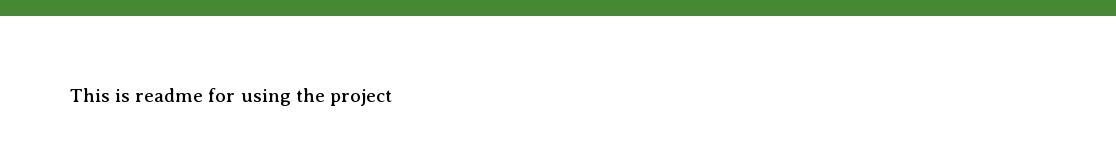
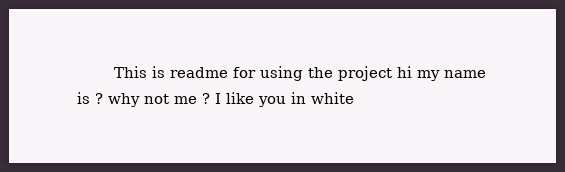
(392, 97) none -> [397,66,487,81] [77,92,354,107] hi my name is ? why not me ? I like you in white

